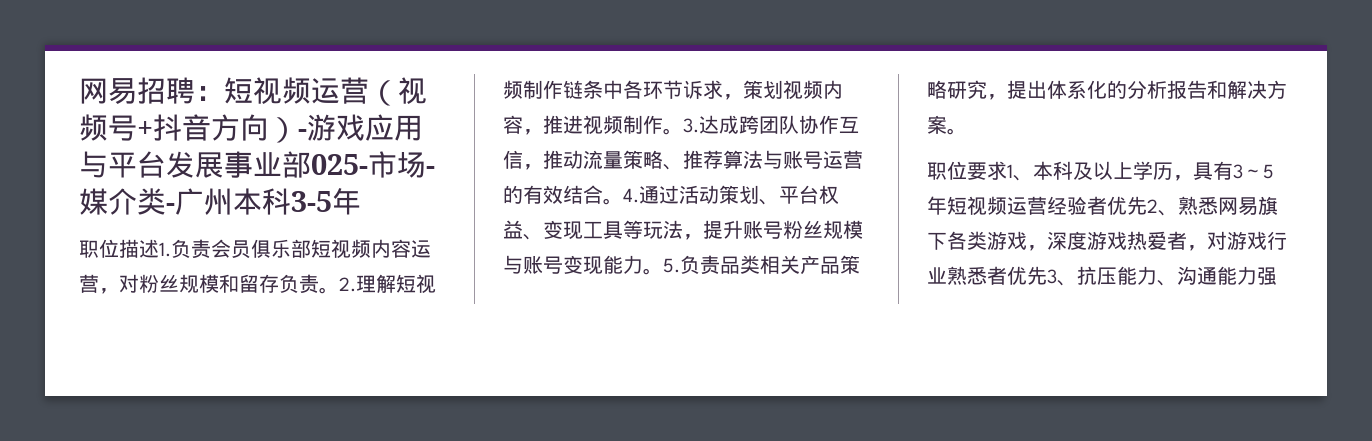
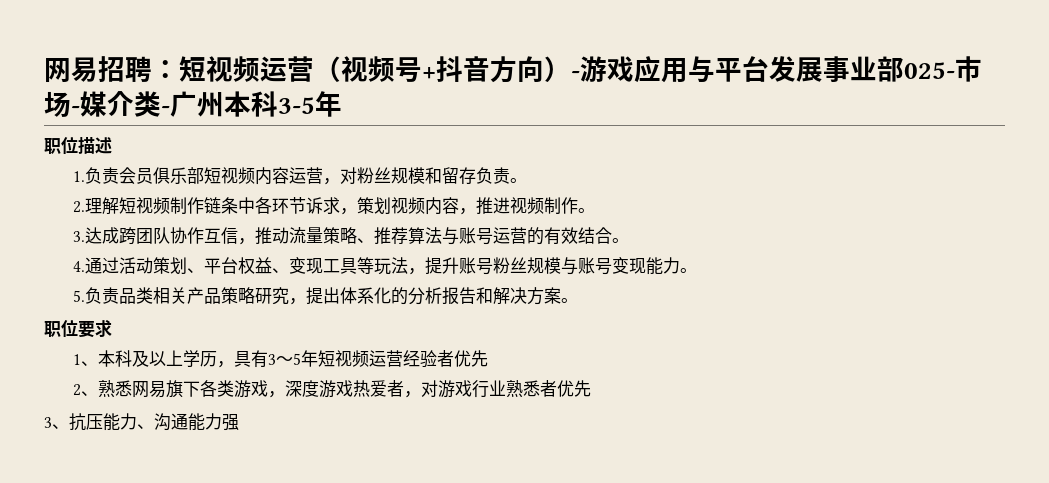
(159, 248) none -> (112, 145) //
(339, 290) none -> (528, 180) //
(683, 131) none -> (596, 210) //
(623, 201) none -> (630, 240) //
(663, 271) none -> (698, 270) //
(1007, 170) none -> (112, 328) //
(1147, 205) none -> (489, 358) //
(1047, 275) none -> (592, 388) //

